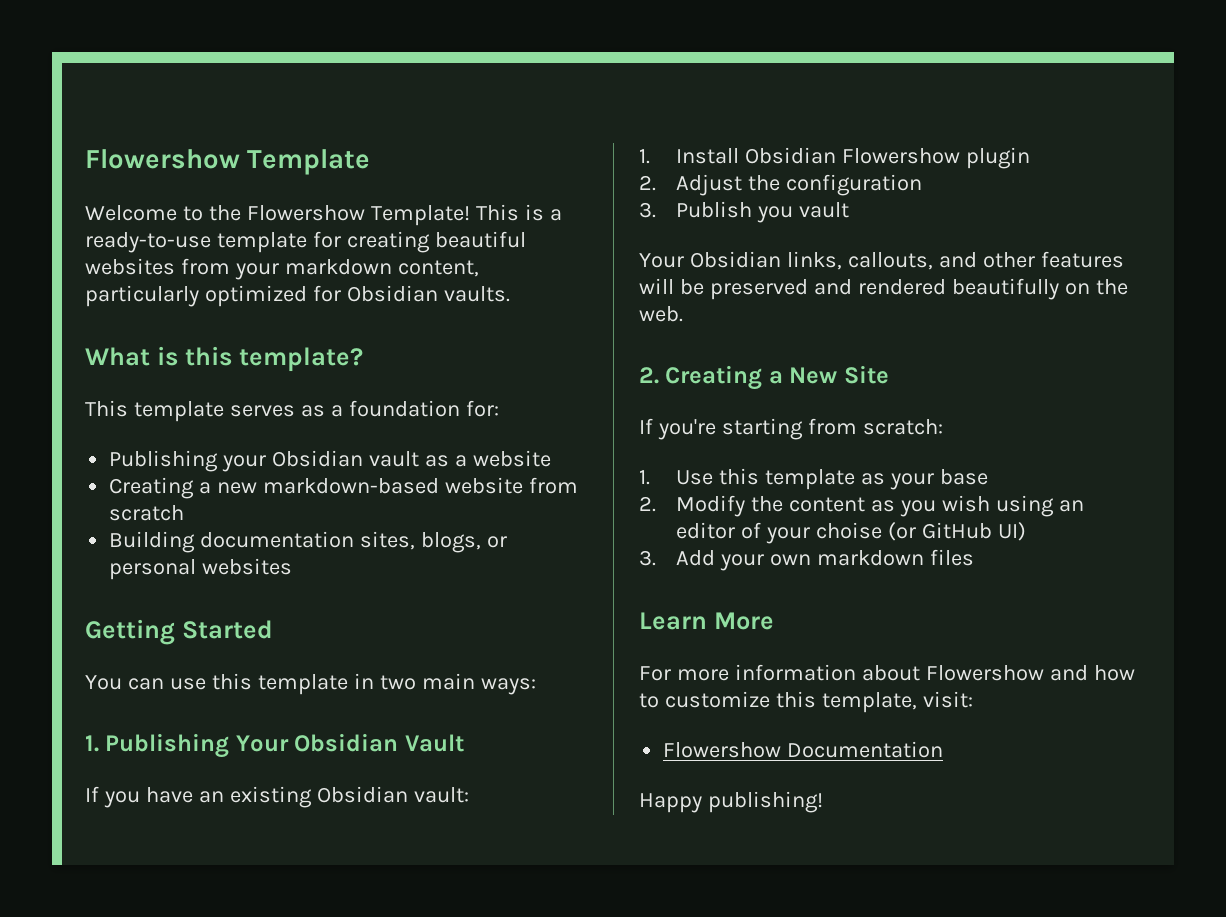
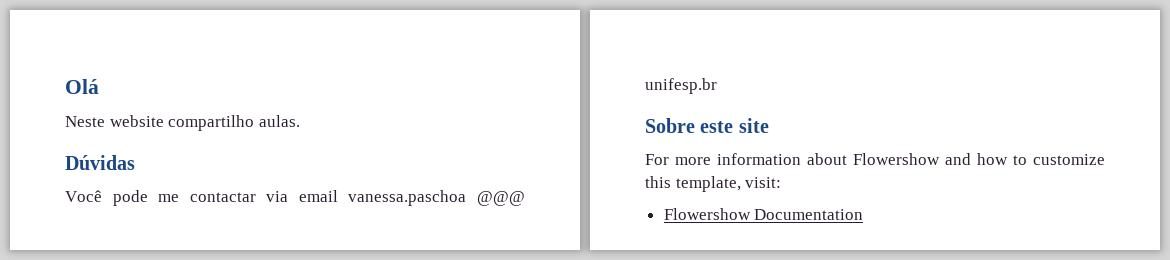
[85,149,371,175] [85,204,562,226] [85,231,526,253] [85,258,479,280] [85,285,510,307] [85,346,363,372] [85,400,499,422] [109,450,551,472] [109,477,578,499] [109,505,185,521] [109,531,507,553] [109,558,293,580] [85,619,273,645] [85,673,536,695] [85,733,464,758] [85,786,469,808] [639,147,1031,169] [639,174,923,196] [639,201,850,223] [639,251,1124,270] [639,278,1128,300] [639,306,683,322] [639,365,889,390] [639,418,943,440] [639,468,989,490] [639,495,1085,517] [676,522,1027,544] [639,549,975,571] [639,612,774,630] Flowershow Template // Welcome to the Flowershow Template! This is a ready-to-use template for creating beautiful websites from your markdown content, particularly optimized for Obsidian vaults. // What is this template? // This template serves as a foundation for: // Publishing your Obsidian vault as a website // Creating a new markdown-based website from scratch // Building documentation sites, blogs, or personal websites // Getting Started // You can use this template in two main ways: // 1. Publishing Your Obsidian Vault // If you have an existing Obsidian vault: // 1. Install Obsidian Flowershow plugin // 2. Adjust the configuration // 3. Publish you vault // Your Obsidian links, callouts, and other features will be preserved and rendered beautifully on the web. // 2. Creating a New Site // If you're starting from scratch: // 1. Use this template as your base // 2. Modify the content as you wish using an editor of your choise (or GitHub UI) // 3. Add your own markdown files // Learn More -> [65,79,99,94] [65,115,300,131] [65,155,135,170] [65,190,525,206] [645,78,717,94] [645,118,769,133] Olá // Neste website compartilho aulas. // Dúvidas // Você pode me contactar via email vanessa.paschoa @@@ unifesp.br // Sobre este site
[639,791,823,813] // Happy publishing! -> (864, 214) none

